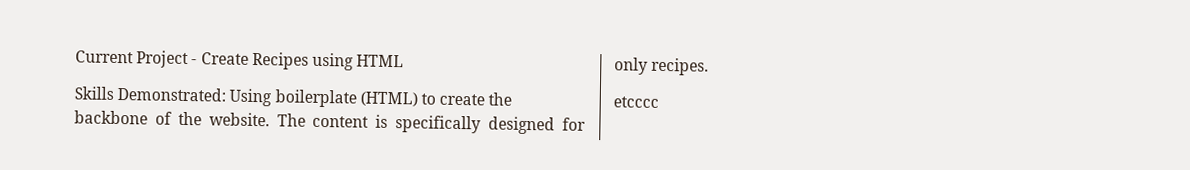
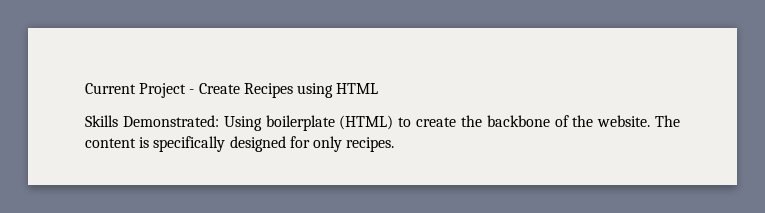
[613,96,659,108] // etcccc -> (395, 144) none

